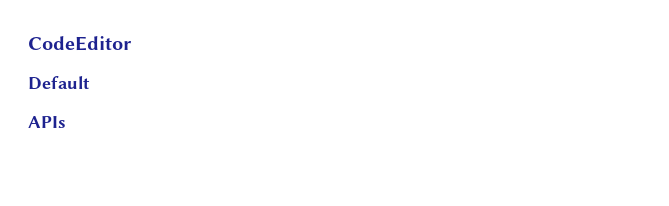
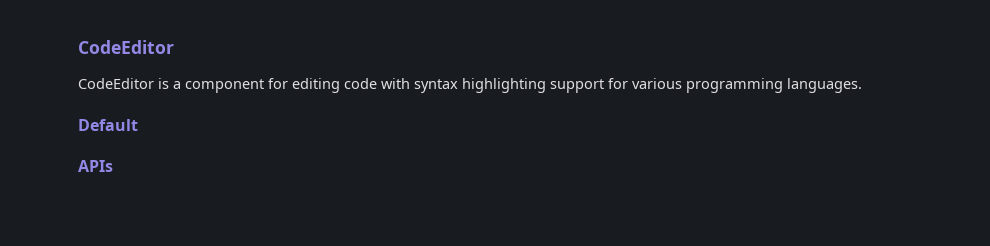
[28,36,132,51] CodeEditor -> [78,40,174,54] [78,78,862,93] CodeEditor // CodeEditor is a component for editing code with syntax highlighting support for various programming languages.

